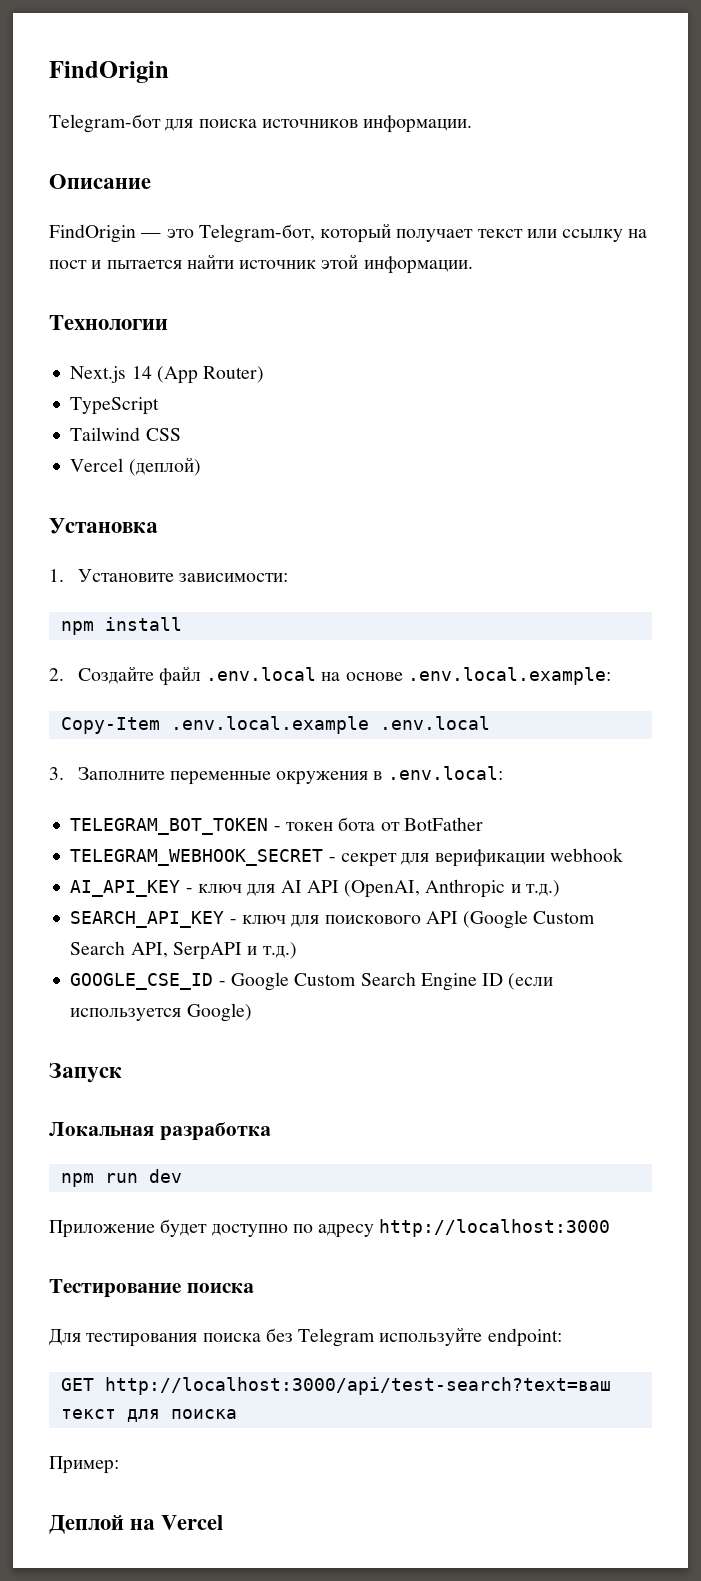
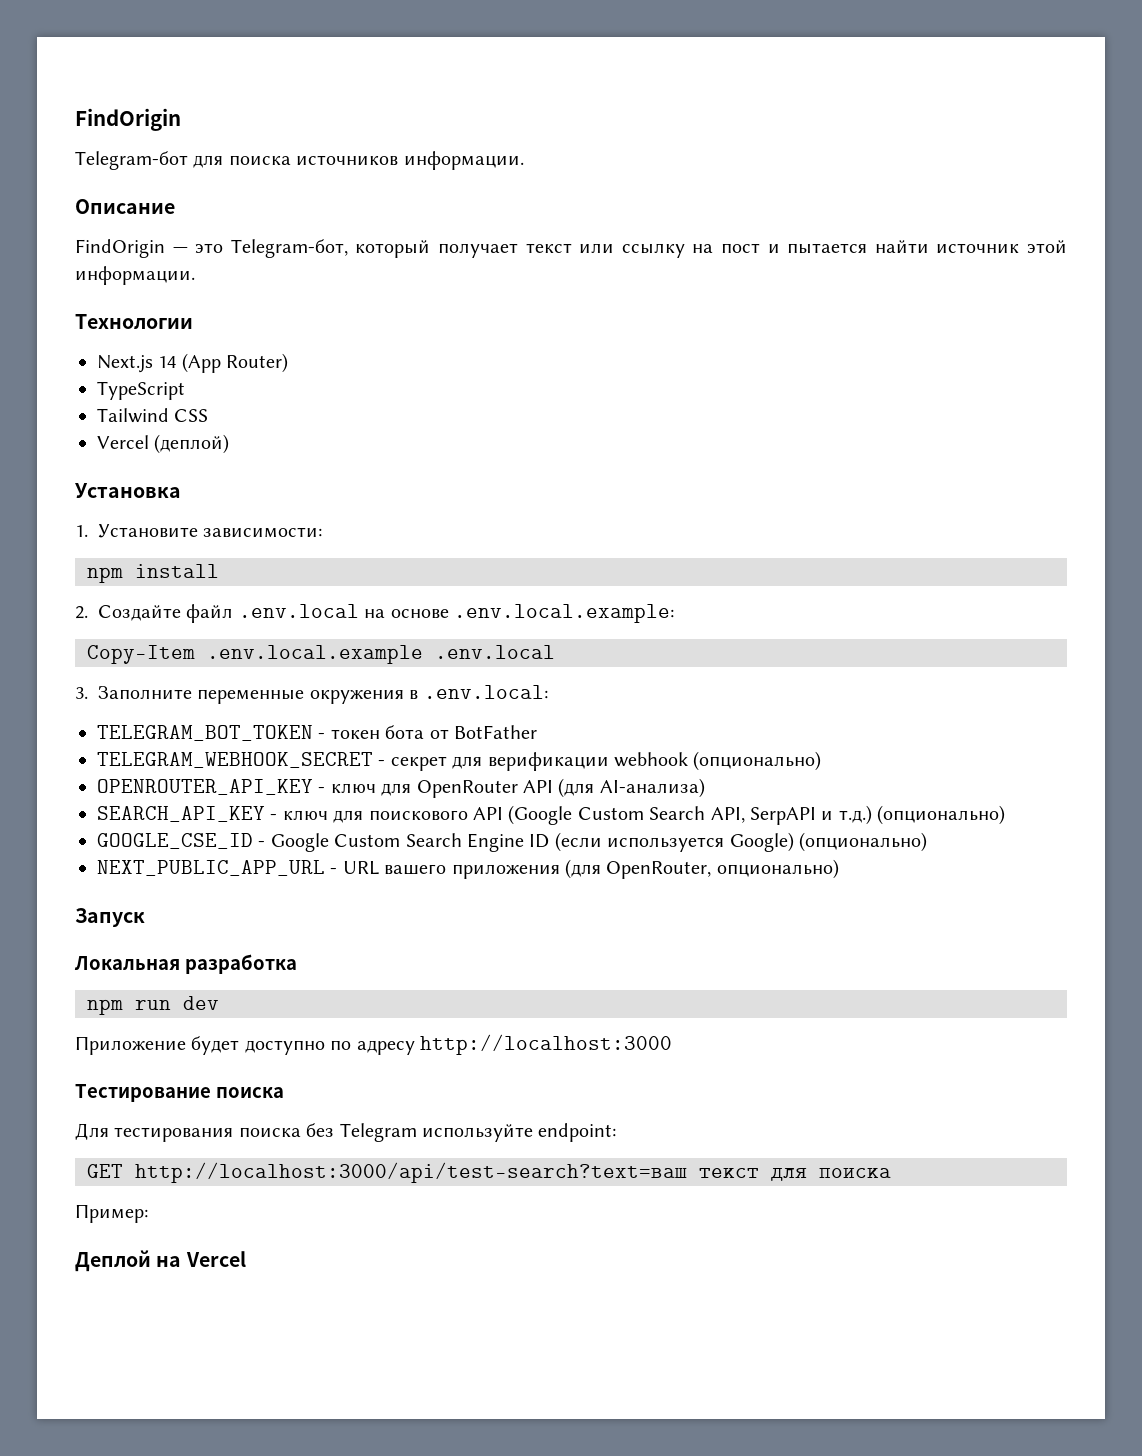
[70,879,560,898] // AI_API_KEY - ключ для AI API (OpenAI, Anthropic и т.д.) -> [693,751,822,771] [97,778,705,798] (опционально) // OPENROUTER_API_KEY - ключ для OpenRouter API (для AI-анализа)
(297, 950) none -> [877,805,1006,825] (опционально)
(252, 1012) none -> [798,832,927,852] [97,859,839,879] (опционально) // NEXT_PUBLIC_APP_URL - URL вашего приложения (для OpenRouter, опционально)

